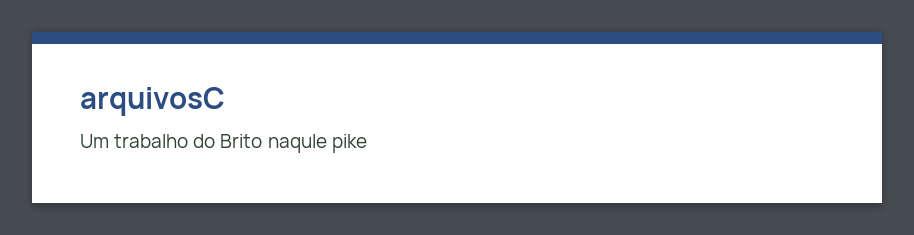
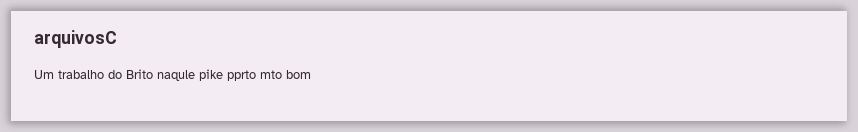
(367, 143) none -> [227,70,311,81] pprto mto bom

